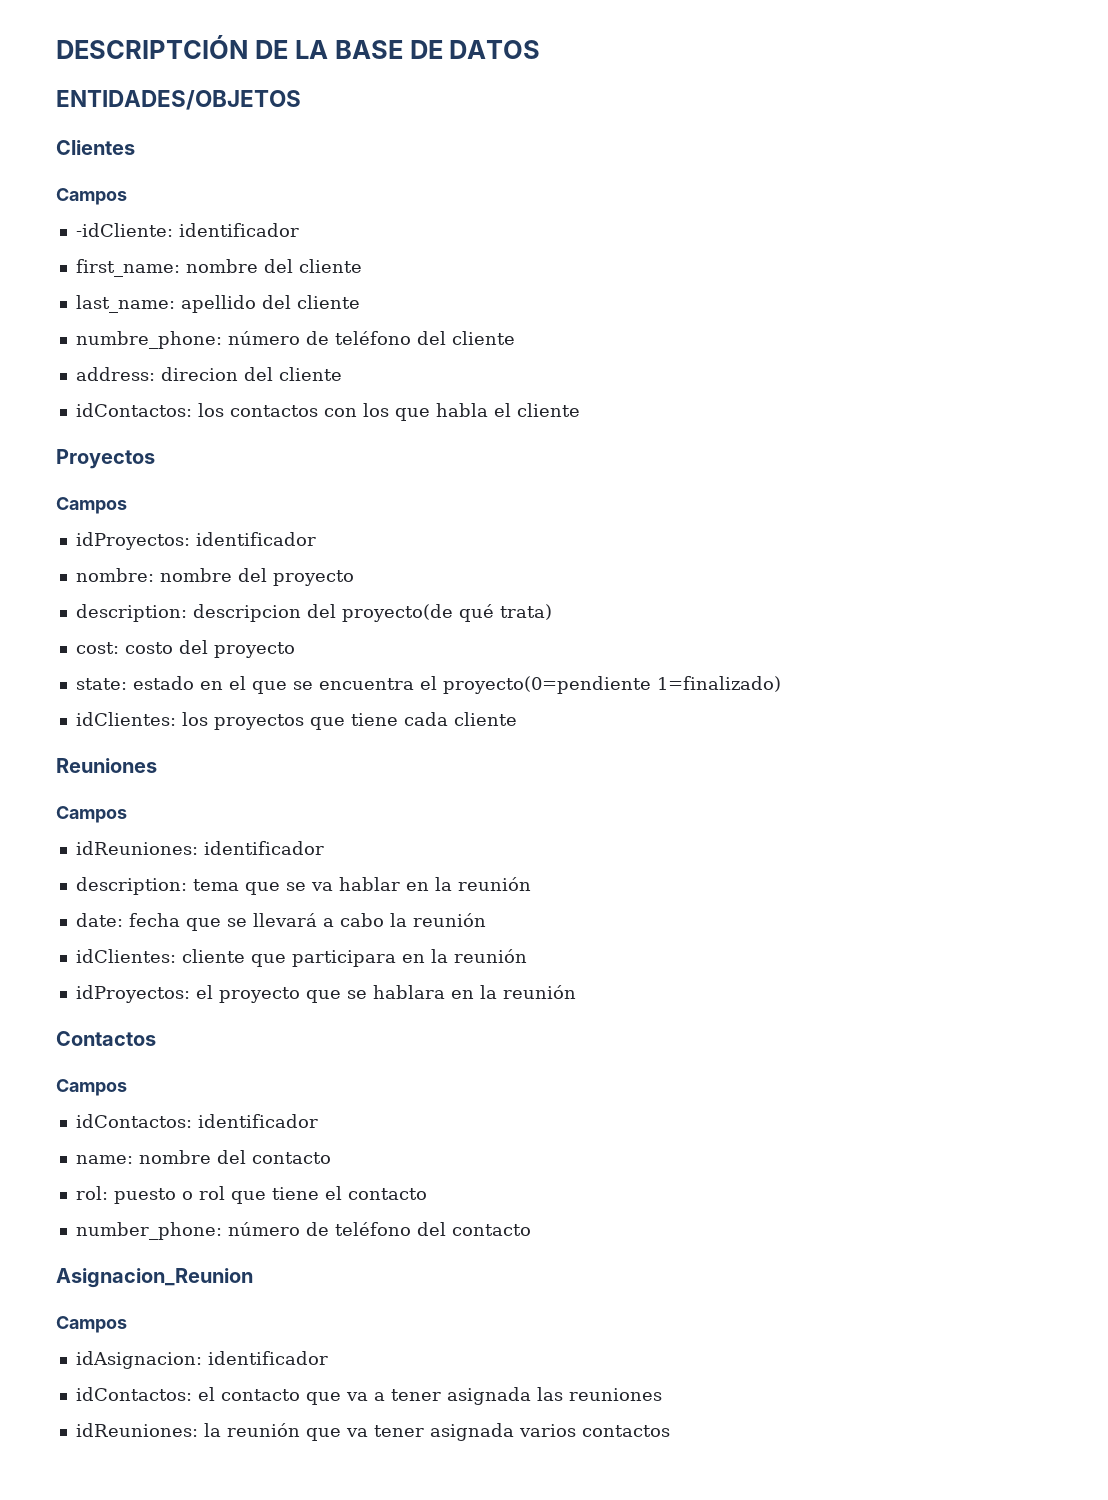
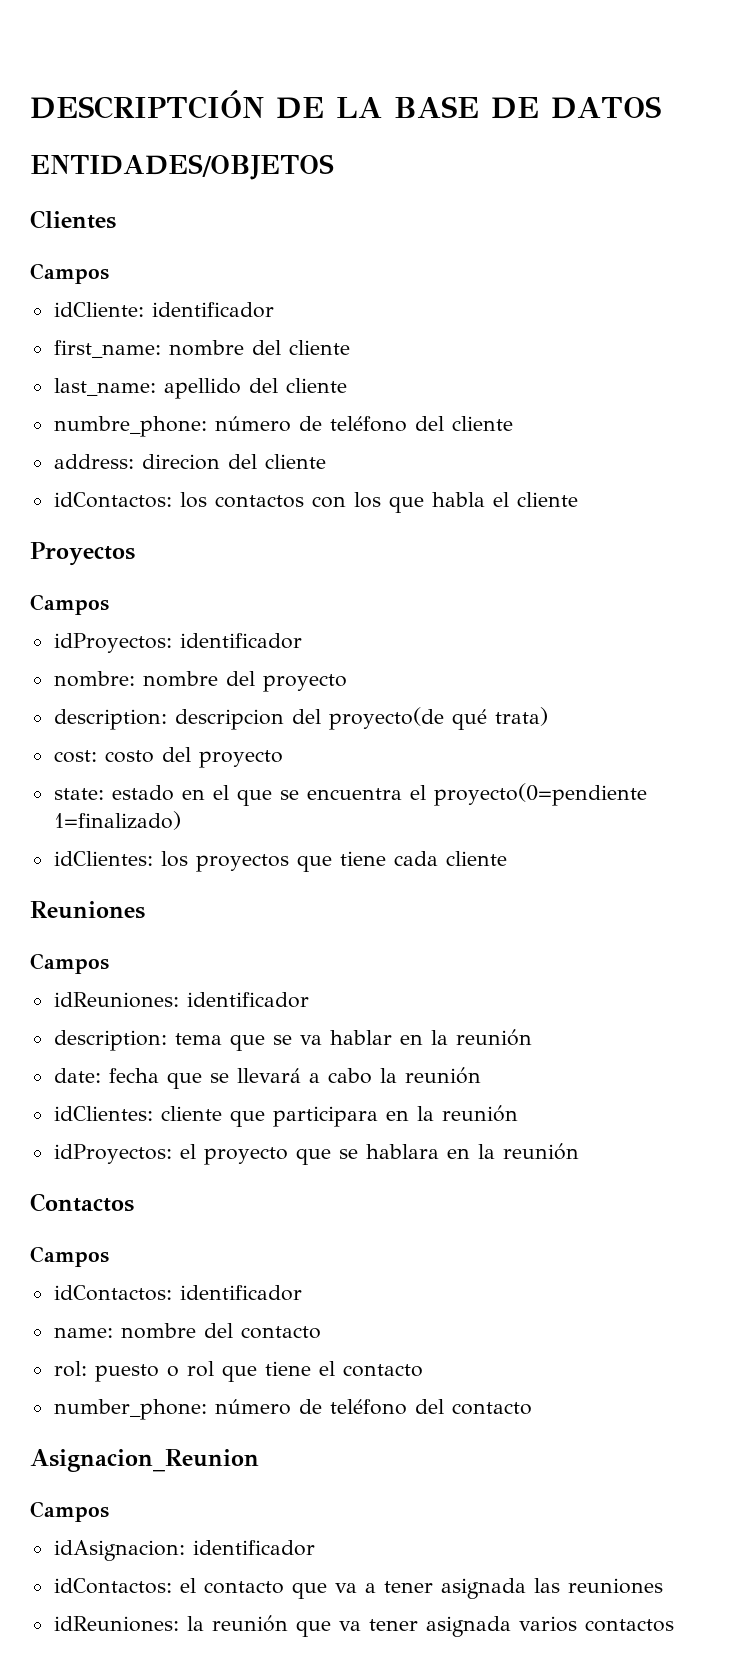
[75,223,173,237] -idCliente: -> [53,302,144,317] idCliente:

